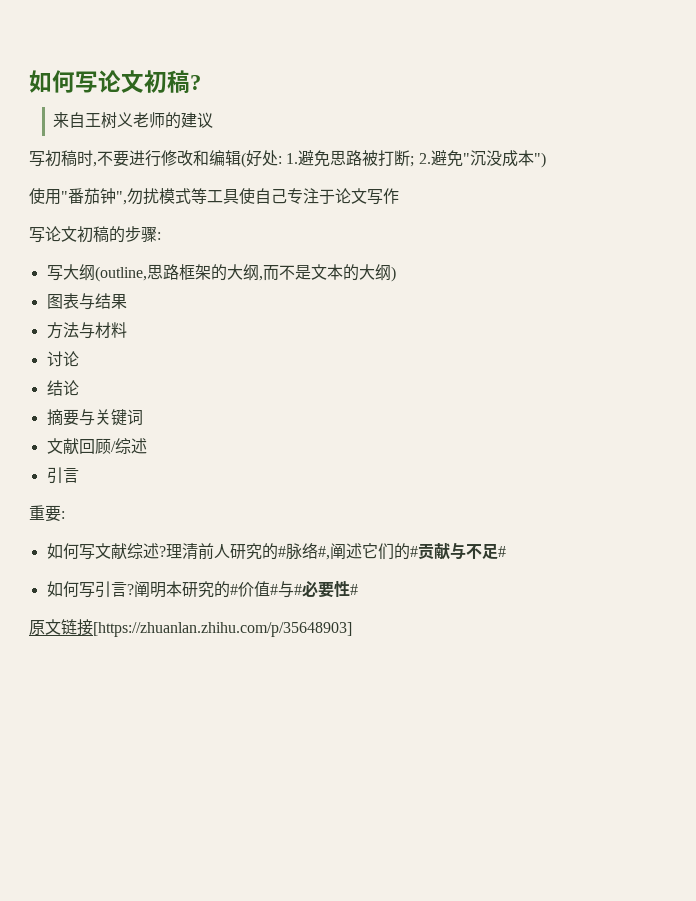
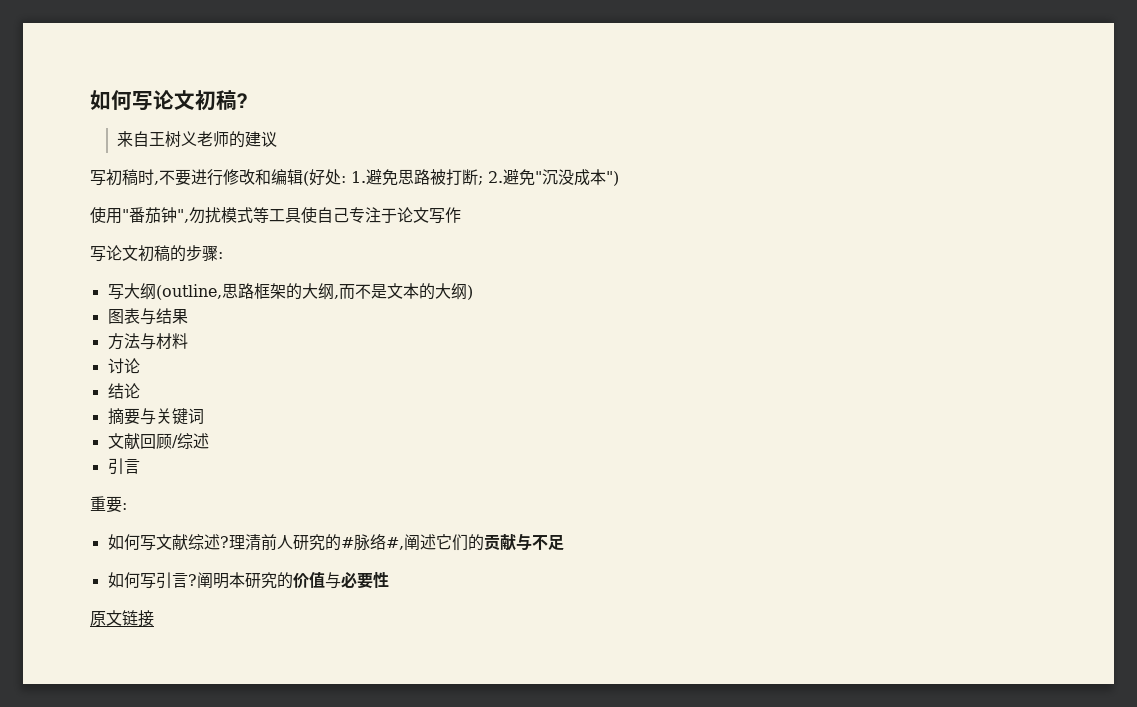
[409,546,418,557] # -> (484, 542) none
[497,546,506,557] # -> (564, 542) none
[229,581,302,598] #价值#与# -> [292,572,341,589] 价值与
[349,584,358,595] # -> (389, 579) none
[93,622,352,637] [https://zhuanlan.zhihu.com/p/35648903] -> (154, 618) none

